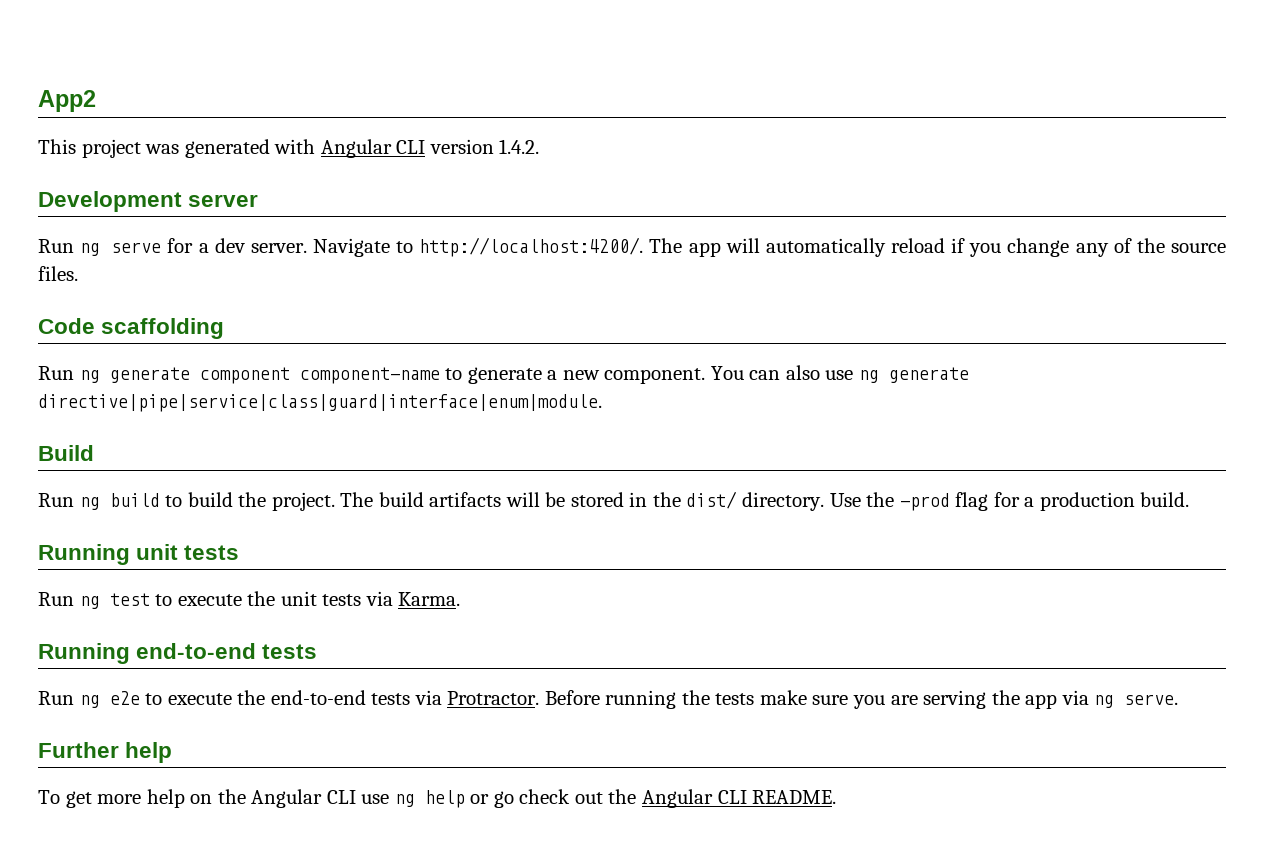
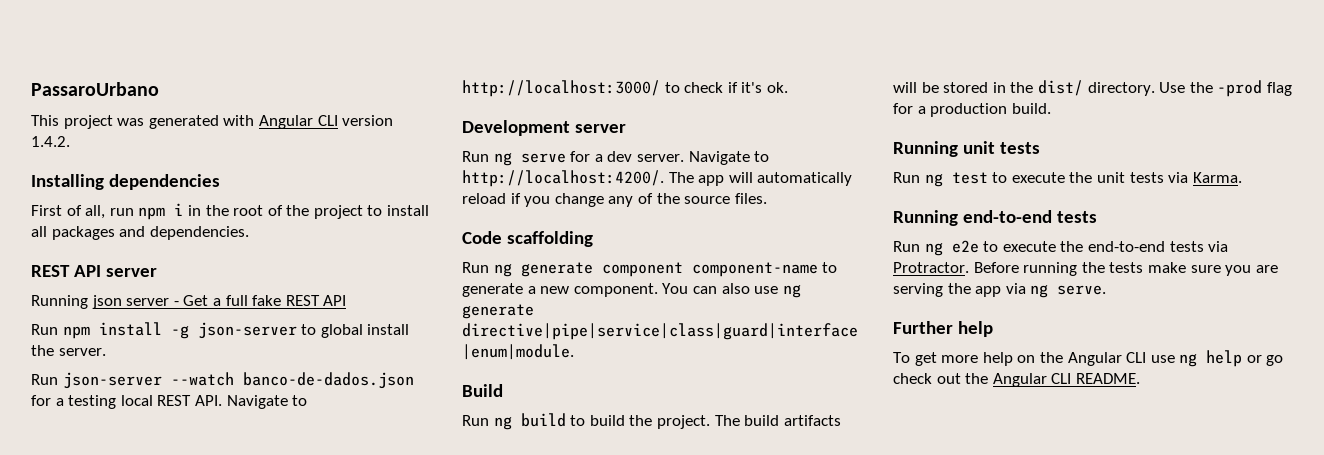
[38,90,96,112] App2 -> [31,82,159,96] PassaroUrbano
(540, 146) none -> [31,174,220,190] [31,203,430,220] [31,226,249,240] [31,265,157,277] [31,295,347,309] [31,322,410,339] [31,345,106,356] [31,372,414,389] [31,395,308,409] [462,80,788,97] // Installing dependencies // First of all, run npm i in the root of the project to install all packages and dependencies. // REST API server // Running json server - Get a full fake REST API // Run npm install -g json-server to global install the server. // Run json-server --watch banco-de-dados.json for a testing local REST API. Navigate to http://localhost:3000/ to check if it's ok.

